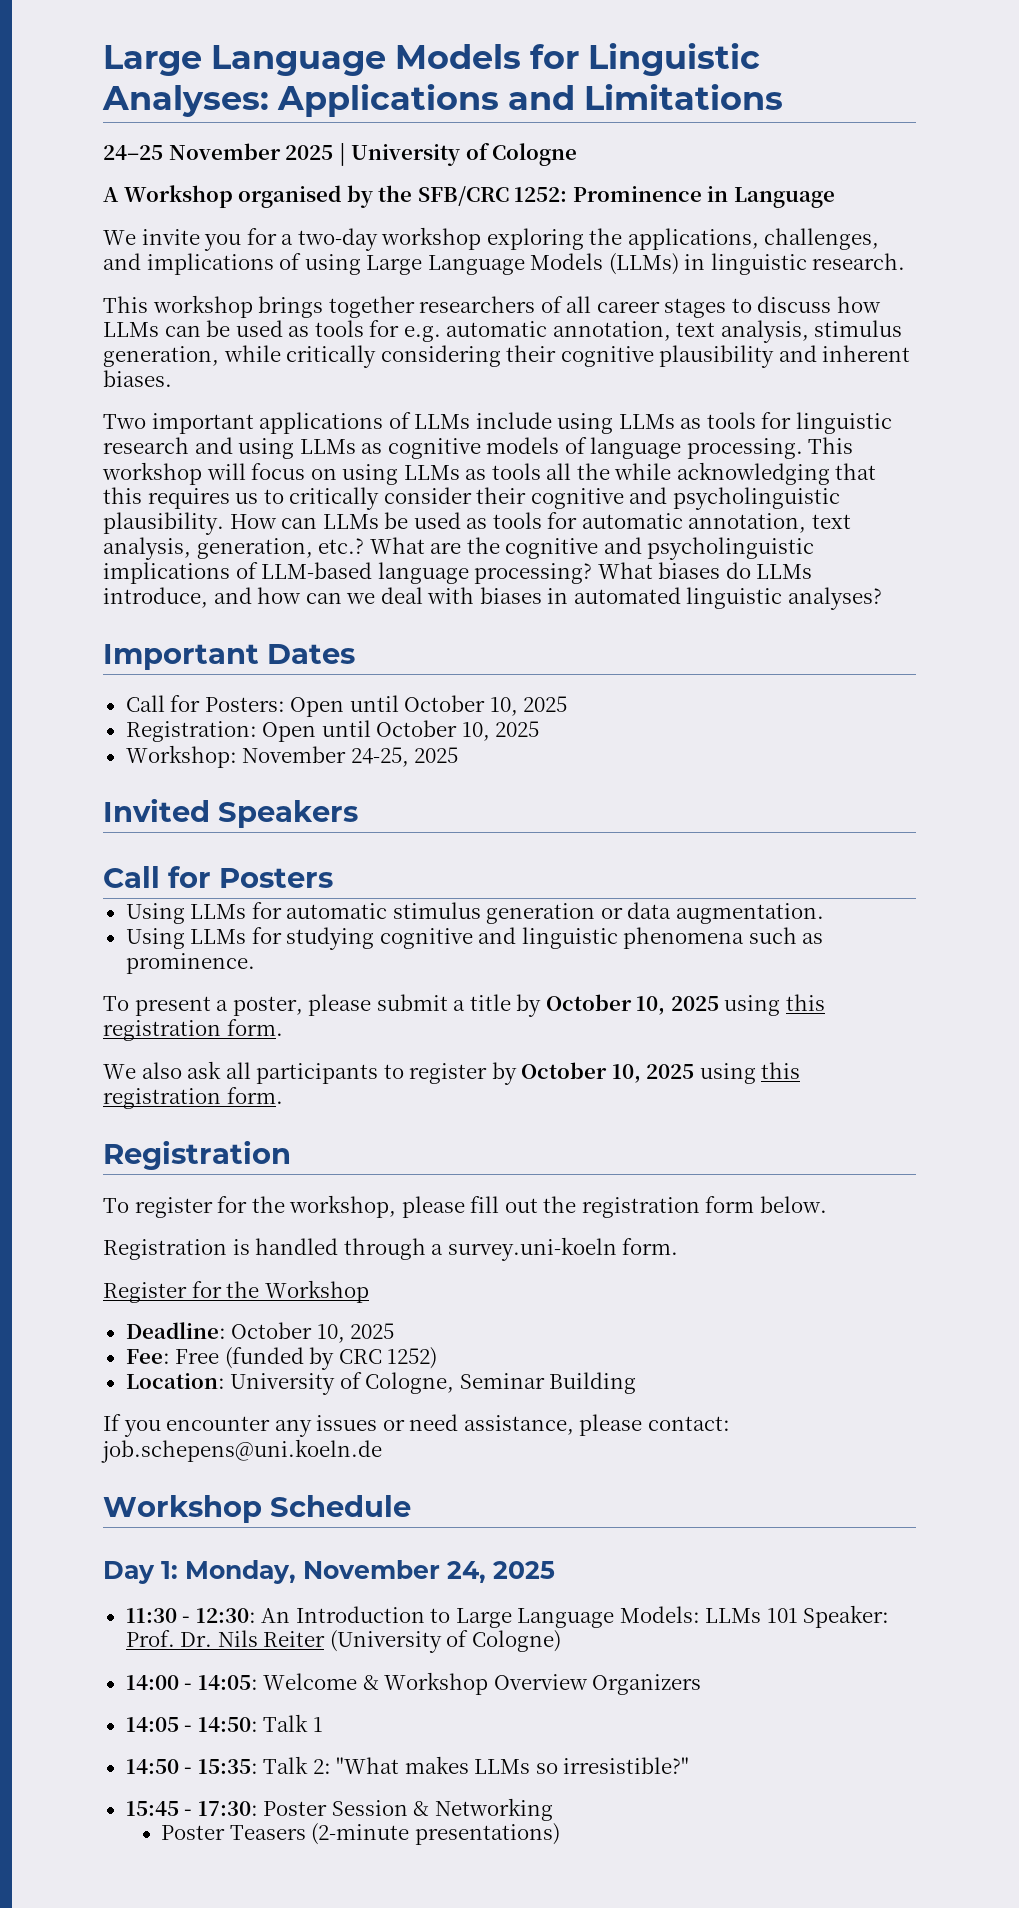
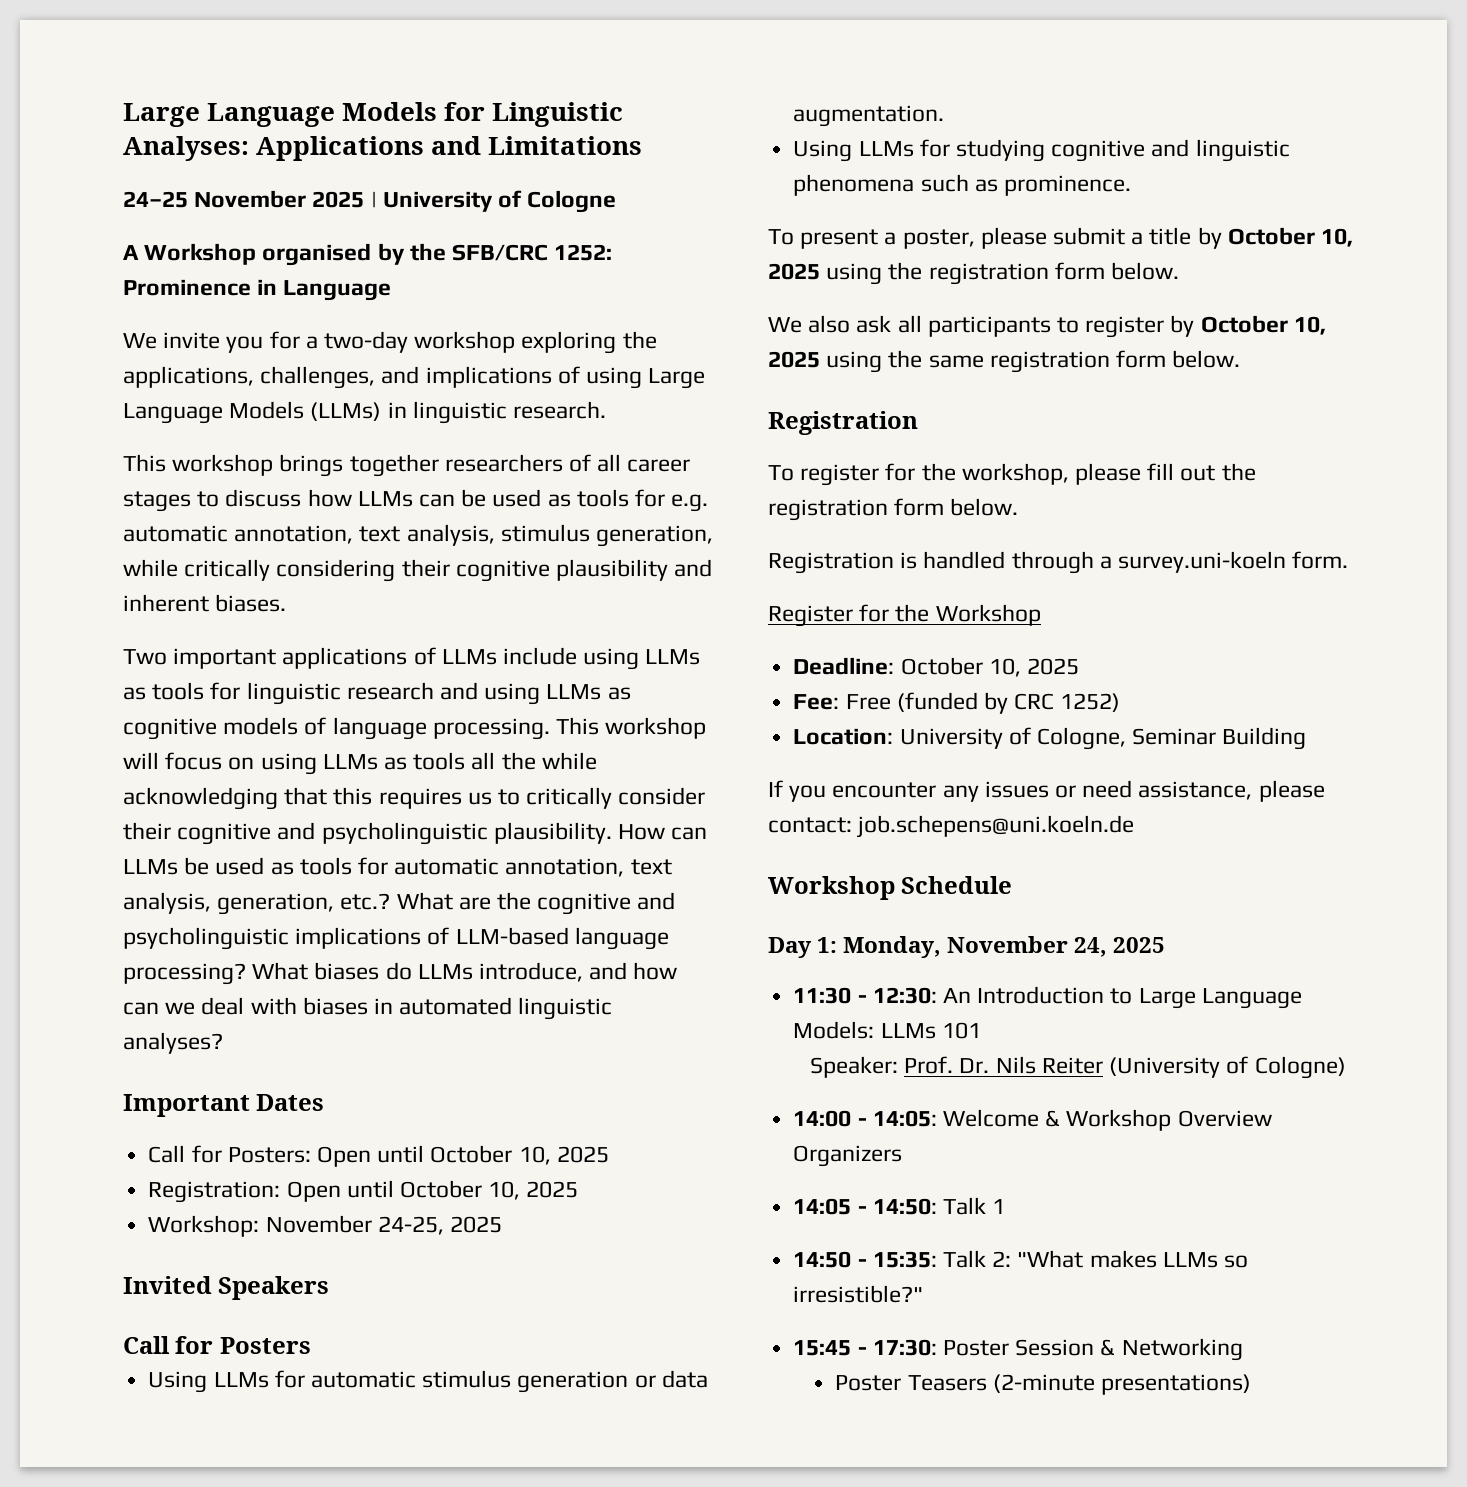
[785,994,825,1011] [103,1019,283,1041] this registration form. -> [888,262,1180,285] the registration form below.
[761,1062,801,1079] [103,1087,283,1109] this registration form. -> [888,350,1241,373] the same registration form below.
(798, 1615) none -> (981, 1030) //

